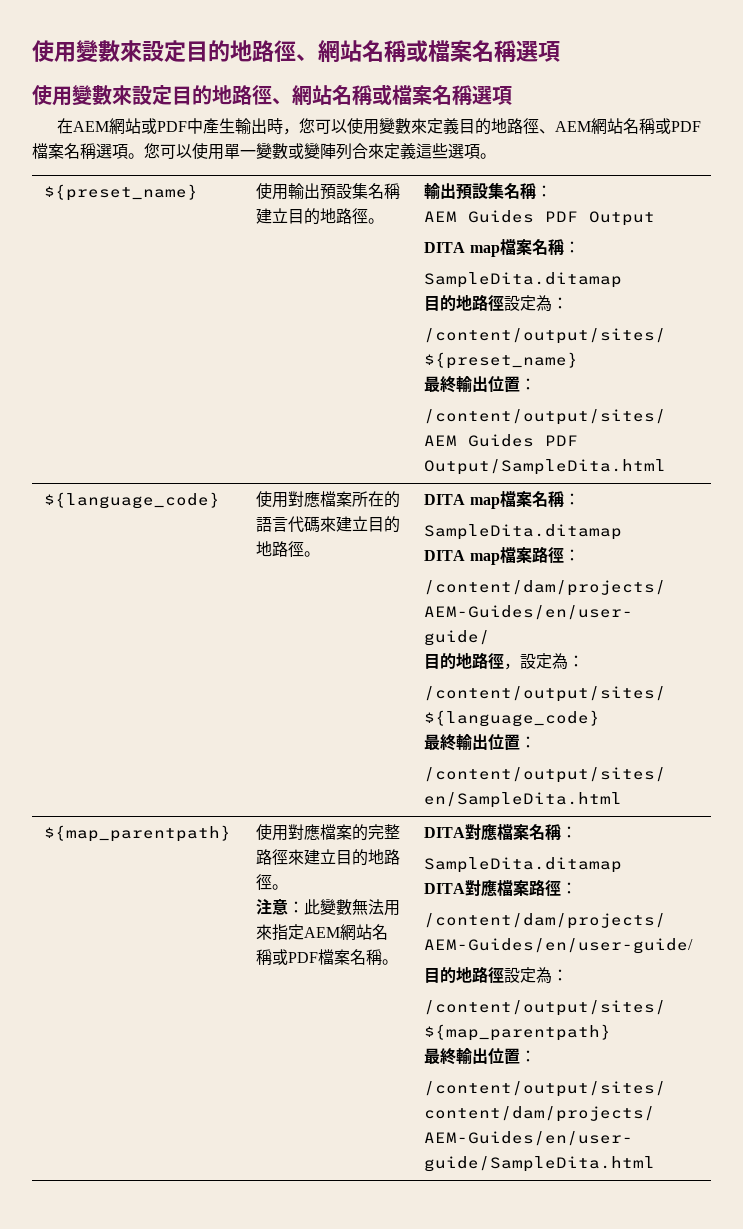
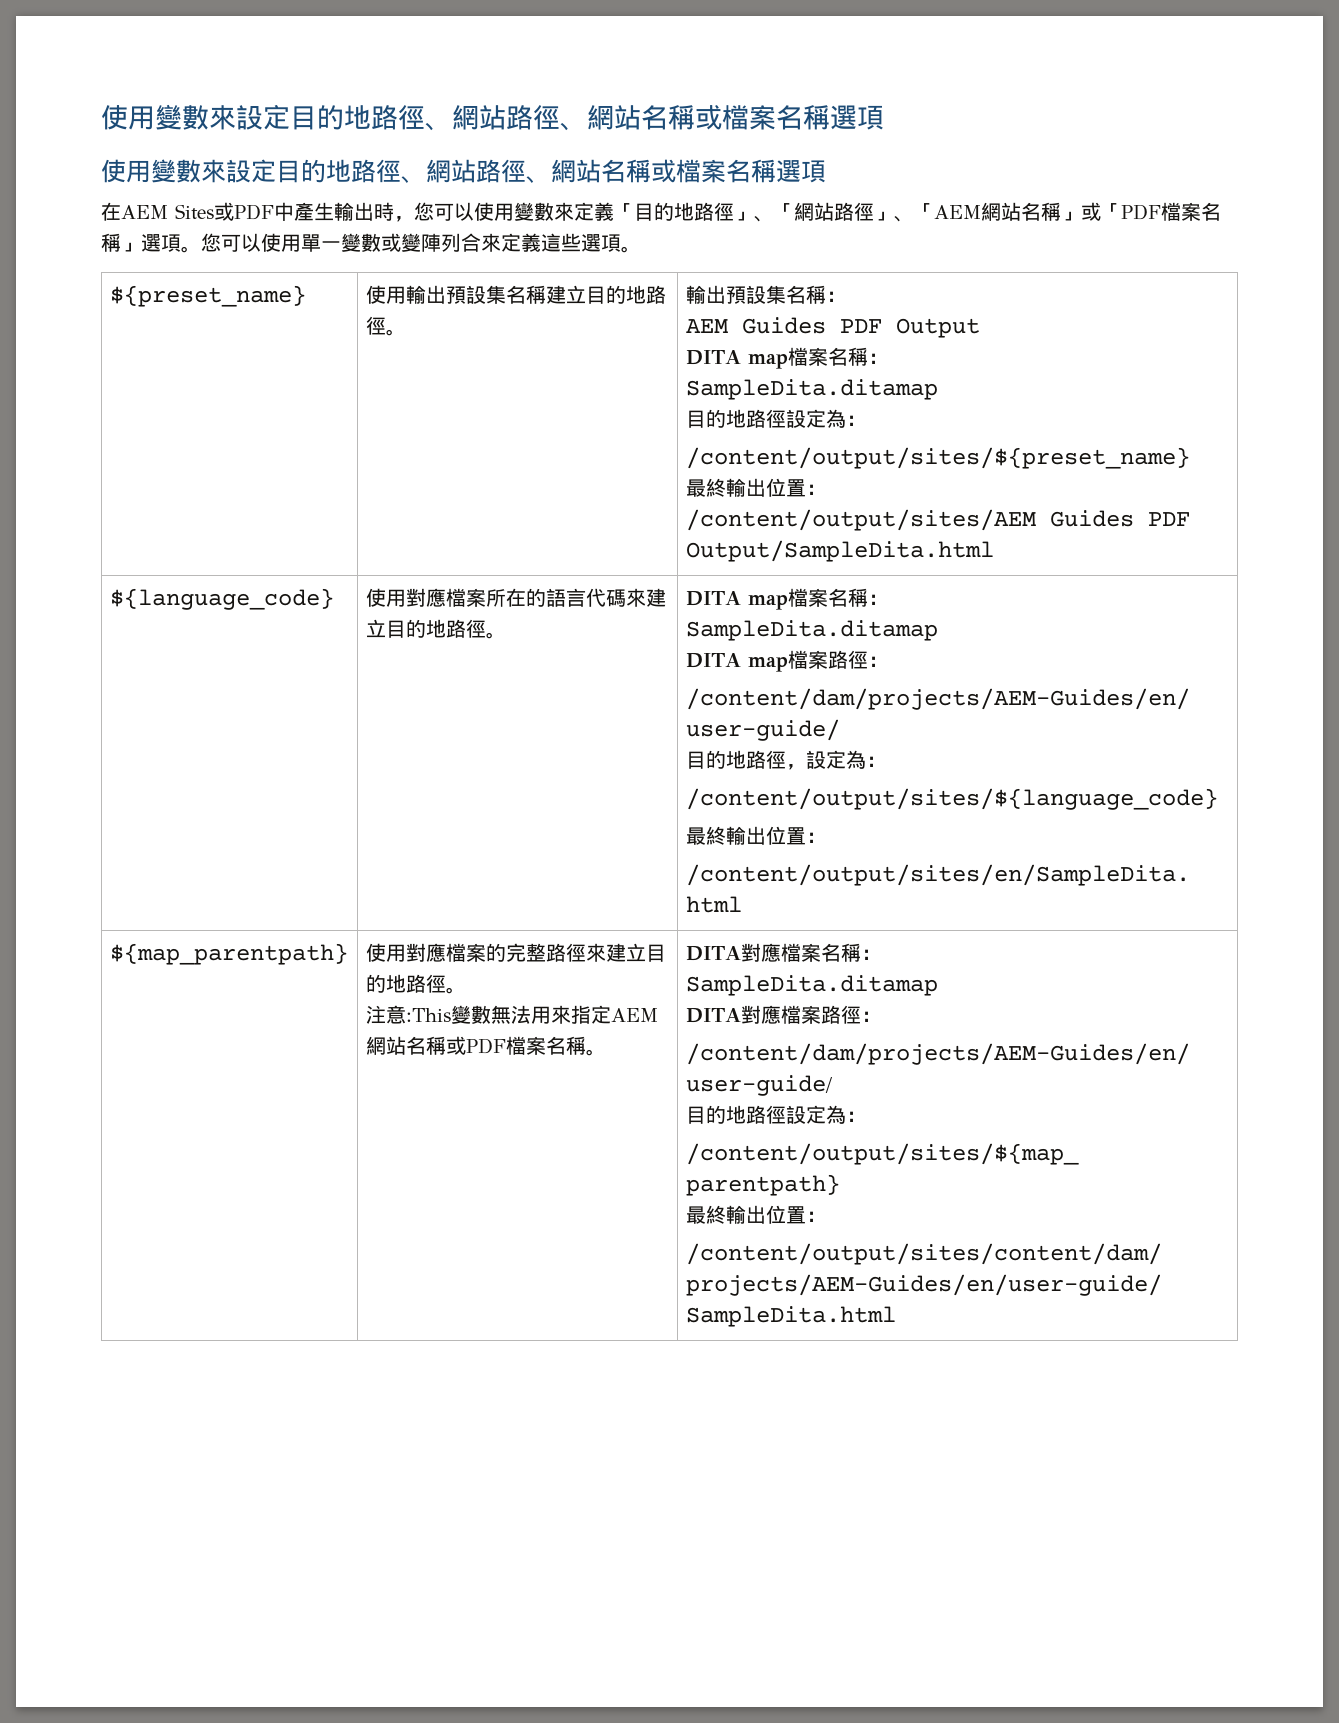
[32,40,362,63] 使用變數來設定目的地路徑、網站 -> [101,104,641,131] 使用變數來設定目的地路徑、網站路徑、網站
(332, 95) none -> [476,159,601,183] 路徑、網站
[108,118,141,135] 網站 -> [175,204,214,219] Sites
[458,118,701,135] [32,143,96,159] 目的地路徑、AEM網站名稱或PDF檔案名稱 -> [614,202,1221,222] [101,233,141,252] 「目的地路徑」、「網站路徑」、「AEM網站名稱」或「PDF檔案名稱」
[288,899,321,915] ：此 -> [405,1008,451,1022] :This

